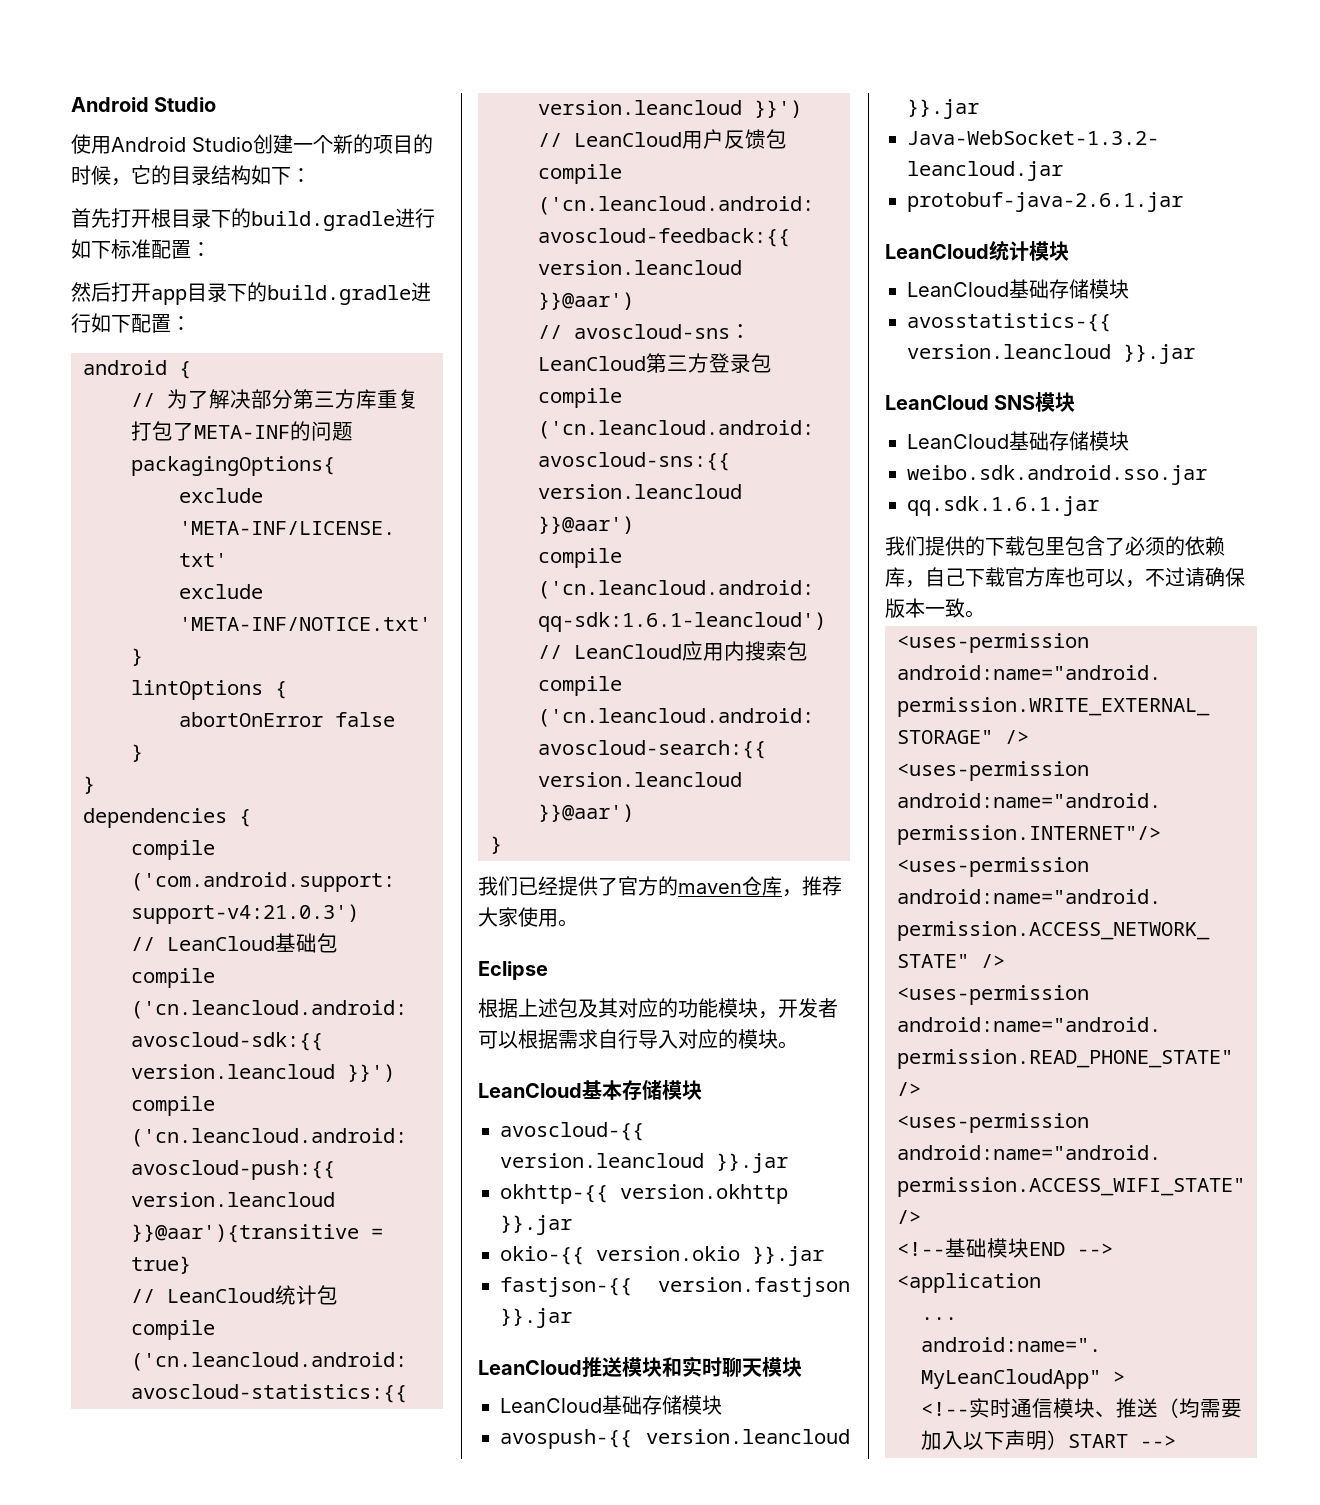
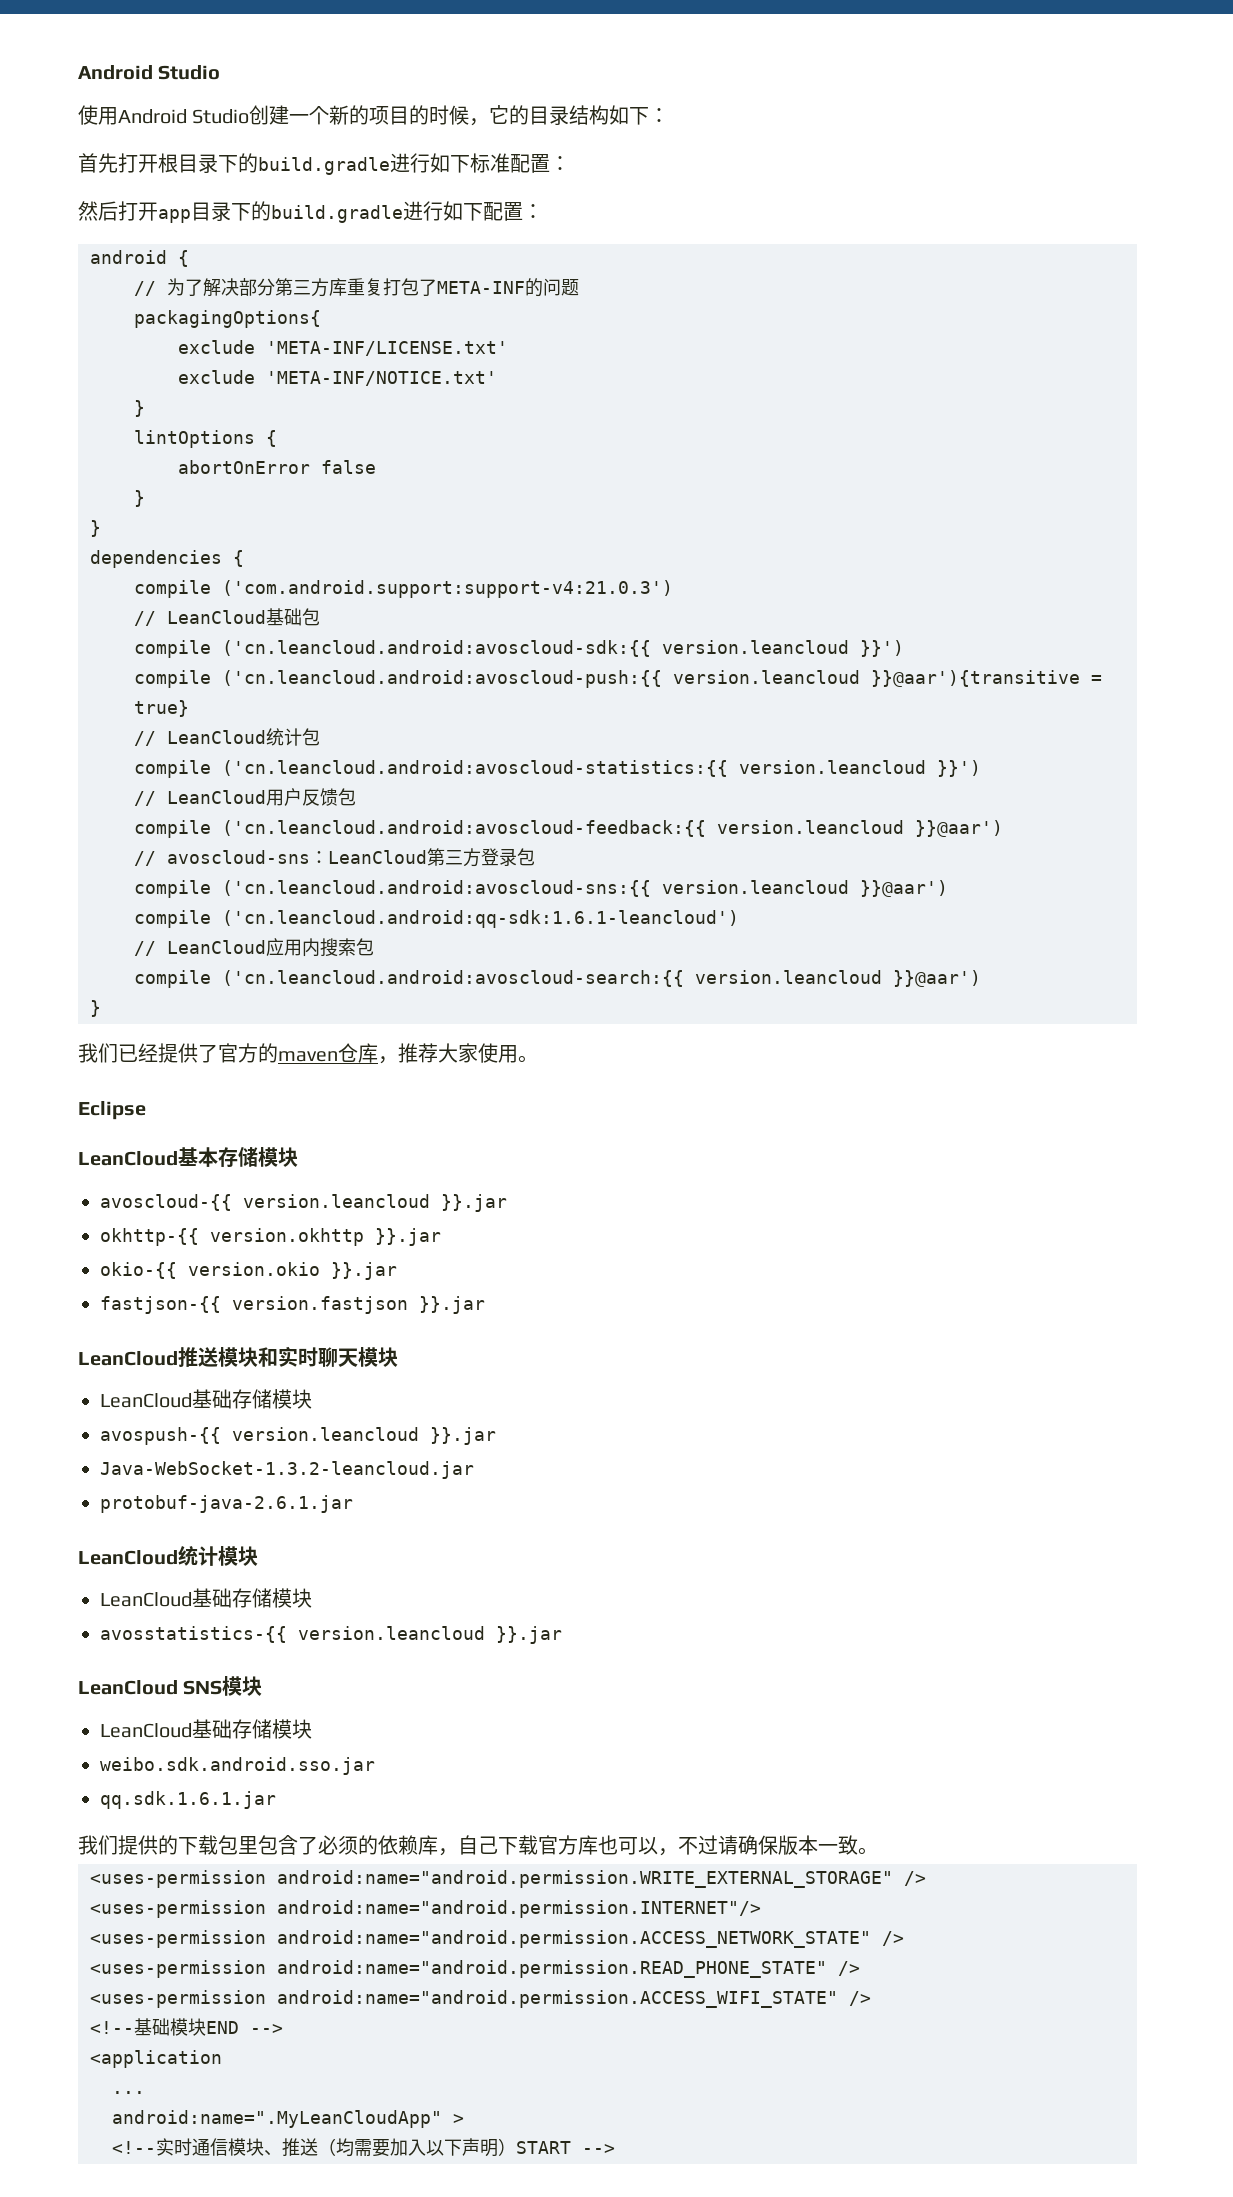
[478,998,838,1019] [478,1029,798,1049] // 根据上述包及其对应的功能模块，开发者可以根据需求自行导入对应的模块。 -> (146, 1110) none

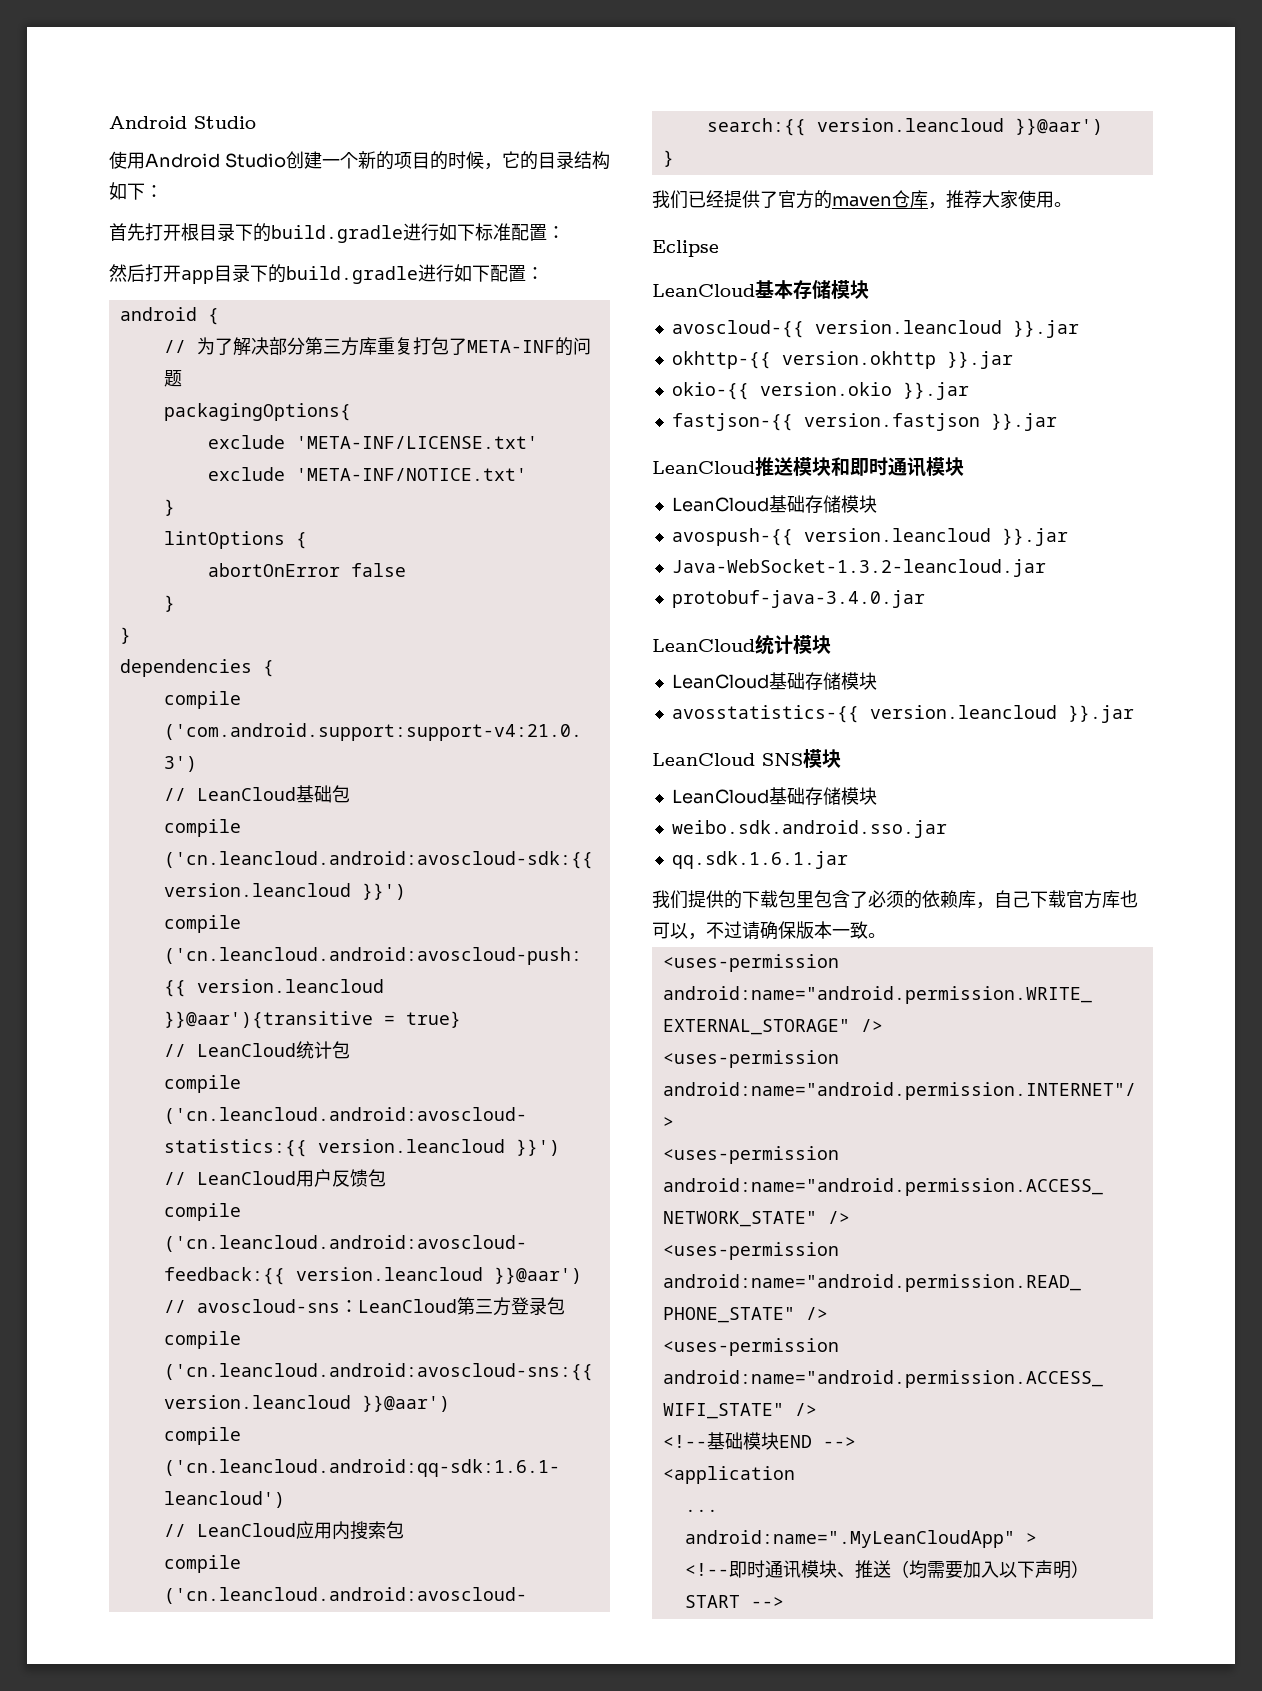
[278,1346,358,1367] 实时聊天 -> [850,457,926,477] 即时通讯
[100,1495,353,1513] protobuf-java-2.6.1.jar -> [671,590,925,608] protobuf-java-3.4.0.jar
[156,2138,228,2156] 实时通信 -> [728,1560,801,1578] 即时通讯

